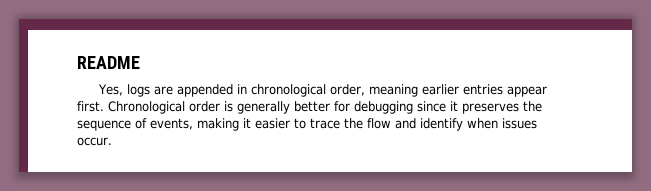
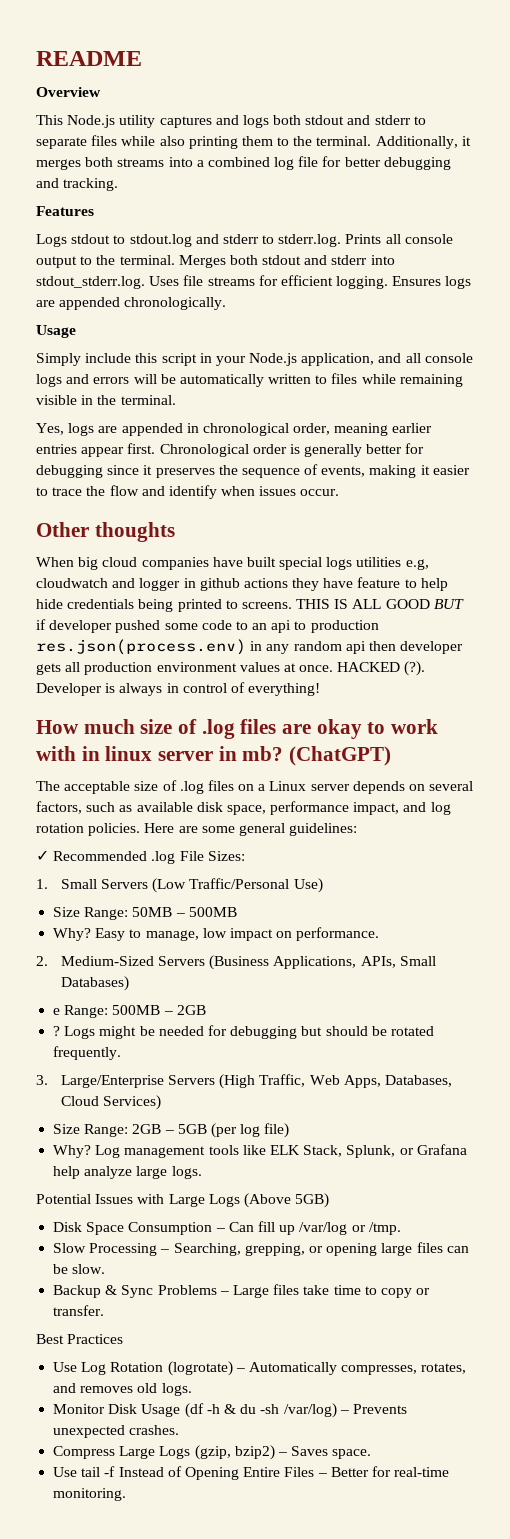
(140, 62) none -> [36,87,101,97] [36,115,426,128] [36,135,471,149] [36,156,451,170] [36,178,119,191] [36,206,94,216] [36,234,453,247] [36,255,395,268] [36,275,472,289] [36,297,227,310] [36,325,76,338] [36,353,473,366] [36,373,463,387] [36,395,176,405] // Overview // This Node.js utility captures and logs both stdout and stderr to separate files while also printing them to the terminal. Additionally, it merges both streams into a combined log file for better debugging and tracking. // Features // Logs stdout to stdout.log and stderr to stderr.log. Prints all console output to the terminal. Merges both stdout and stderr into stdout_stderr.log. Uses file streams for efficient logging. Ensures logs are appended chronologically. // Usage // Simply include this script in your Node.js application, and all console logs and errors will be automatically written to files while remaining visible in the terminal.
(112, 141) none -> [36,522,175,542] [36,557,429,570] [36,577,448,591] [36,599,464,612] [36,619,379,633] [36,639,464,655] [36,661,426,676] [36,682,321,696] [36,719,439,739] [36,746,392,766] [36,780,474,794] [36,801,451,815] [36,823,358,836] [36,850,245,864] [36,878,323,893] [53,907,237,920] [53,927,380,941] [36,955,436,970] [60,976,129,991] [53,1005,206,1018] [53,1025,434,1039] [53,1046,122,1060] [36,1074,452,1089] [60,1095,162,1110] [53,1123,290,1138] [53,1144,467,1158] [53,1166,202,1179] [36,1193,330,1208] [53,1221,401,1235] [53,1242,469,1256] [53,1264,106,1274] [53,1284,431,1298] [53,1305,105,1316] [36,1334,124,1344] [53,1361,467,1376] [53,1383,192,1396] [53,1403,407,1418] [53,1425,180,1438] [53,1445,372,1460] [53,1466,450,1480] [53,1488,127,1501] // Other thoughts // When big cloud companies have built special logs utilities e.g, cloudwatch and logger in github actions they have feature to help hide credentials being printed to screens. THIS IS ALL GOOD BUT if developer pushed some code to an api to production res.json(process.env) in any random api then developer gets all production environment values at once. HACKED (?). Developer is always in control of everything! // How much size of .log files are okay to work with in linux server in mb? (ChatGPT) // The acceptable size of .log files on a Linux server depends on several factors, such as available disk space, performance impact, and log rotation policies. Here are some general guidelines: // ✓ Recommended .log File Sizes: // 1. Small Servers (Low Traffic/Personal Use) // Size Range: 50MB – 500MB // Why? Easy to manage, low impact on performance. // 2. Medium-Sized Servers (Business Applications, APIs, Small Databases) // e Range: 500MB – 2GB // ? Logs might be needed for debugging but should be rotated frequently. // 3. Large/Enterprise Servers (High Traffic, Web Apps, Databases, Cloud Services) // Size Range: 2GB – 5GB (per log file) // Why? Log management tools like ELK Stack, Splunk, or Grafana help analyze large logs. // Potential Issues with Large Logs (Above 5GB) // Disk Space Consumption – Can fill up /var/log or /tmp. // Slow Processing – Searching, grepping, or opening large files can be slow. // Backup & Sync Problems – Large files take time to copy or transfer. // Best Practices // Use Log Rotation (logrotate) – Automatically compresses, rotates, and removes old logs. // Monitor Disk Usage (df -h & du -sh /var/log) – Prevents unexpected crashes. // Compress Large Logs (gzip, bzip2) – Saves space. // Use tail -f Instead of Opening Entire Files – Better for real-time monitoring.

